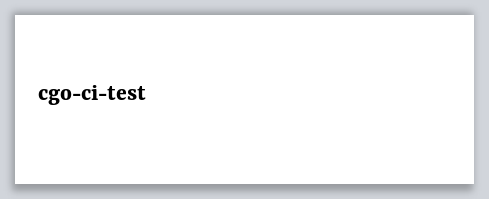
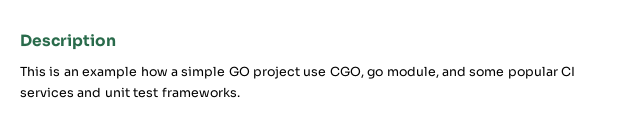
[38,85,146,105] cgo-ci-test -> [20,34,116,50] [20,66,575,79] [20,87,240,98] Description // This is an example how a simple GO project use CGO, go module, and some popular CI services and unit test frameworks.

